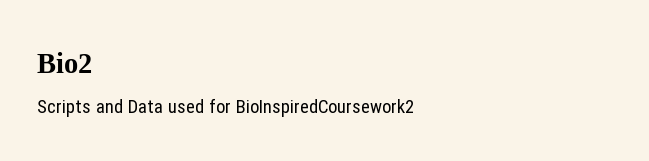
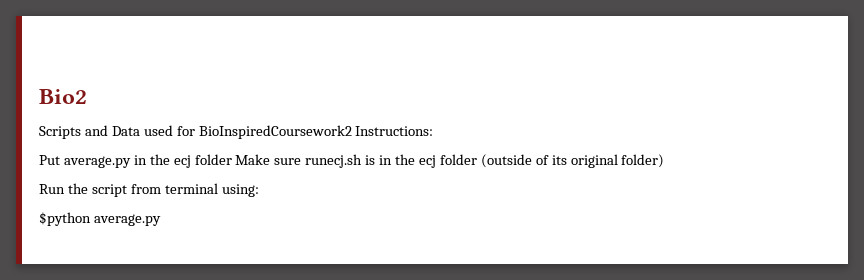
(414, 108) none -> [355,126,434,136] [39,154,665,168] [39,183,259,197] [39,212,161,226] Instructions: // Put average.py in the ecj folder Make sure runecj.sh is in the ecj folder (outside of its original folder) // Run the script from terminal using: // $python average.py

